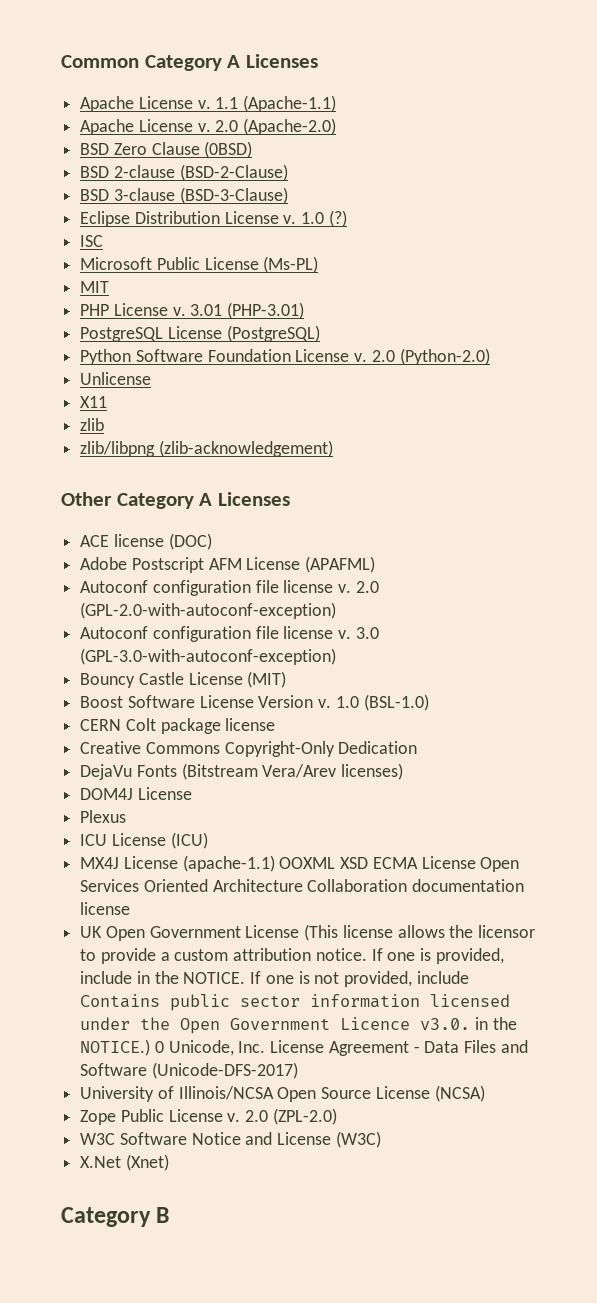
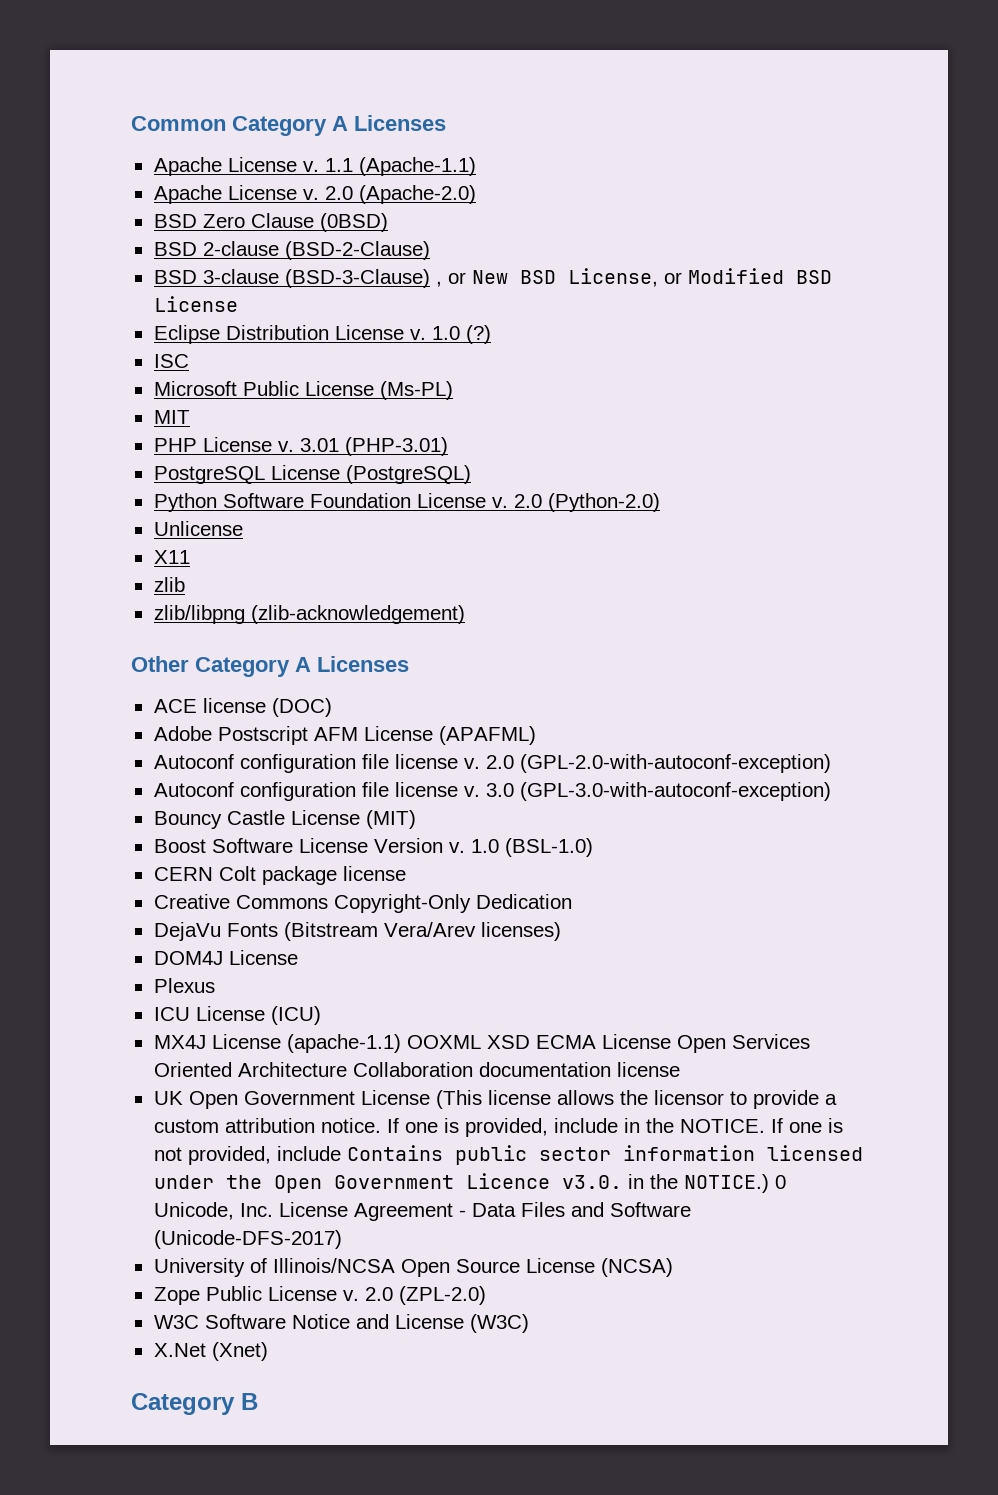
(288, 195) none -> [435,268,832,287] [153,296,238,312] , or New BSD License, or Modified BSD License

